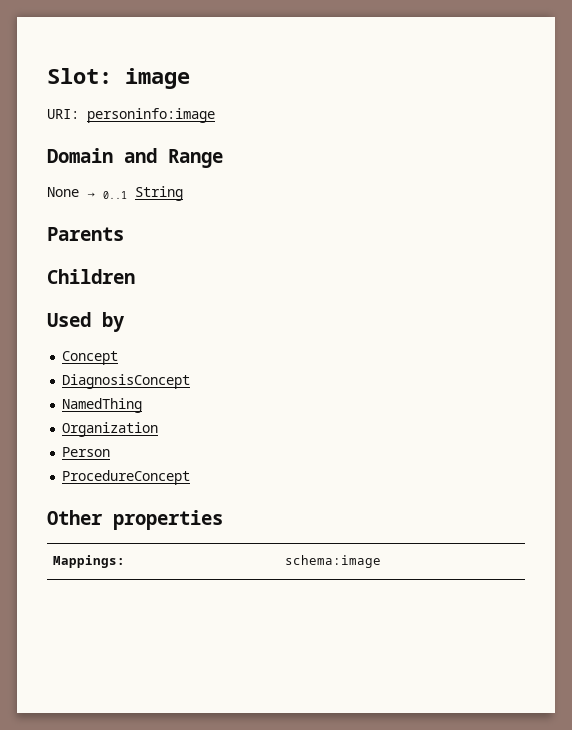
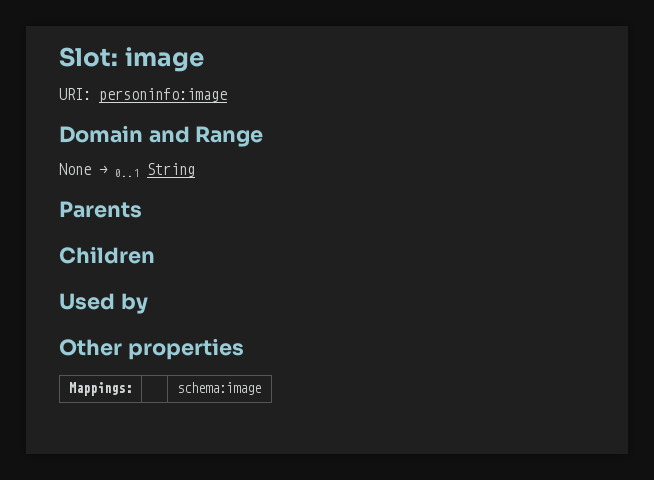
[62,351,119,365] [62,374,191,389] [62,398,143,413] [62,422,159,437] [62,447,111,457] [62,470,191,485] // Concept // DiagnosisConcept // NamedThing // Organization // Person // ProcedureConcept -> (148, 303) none

